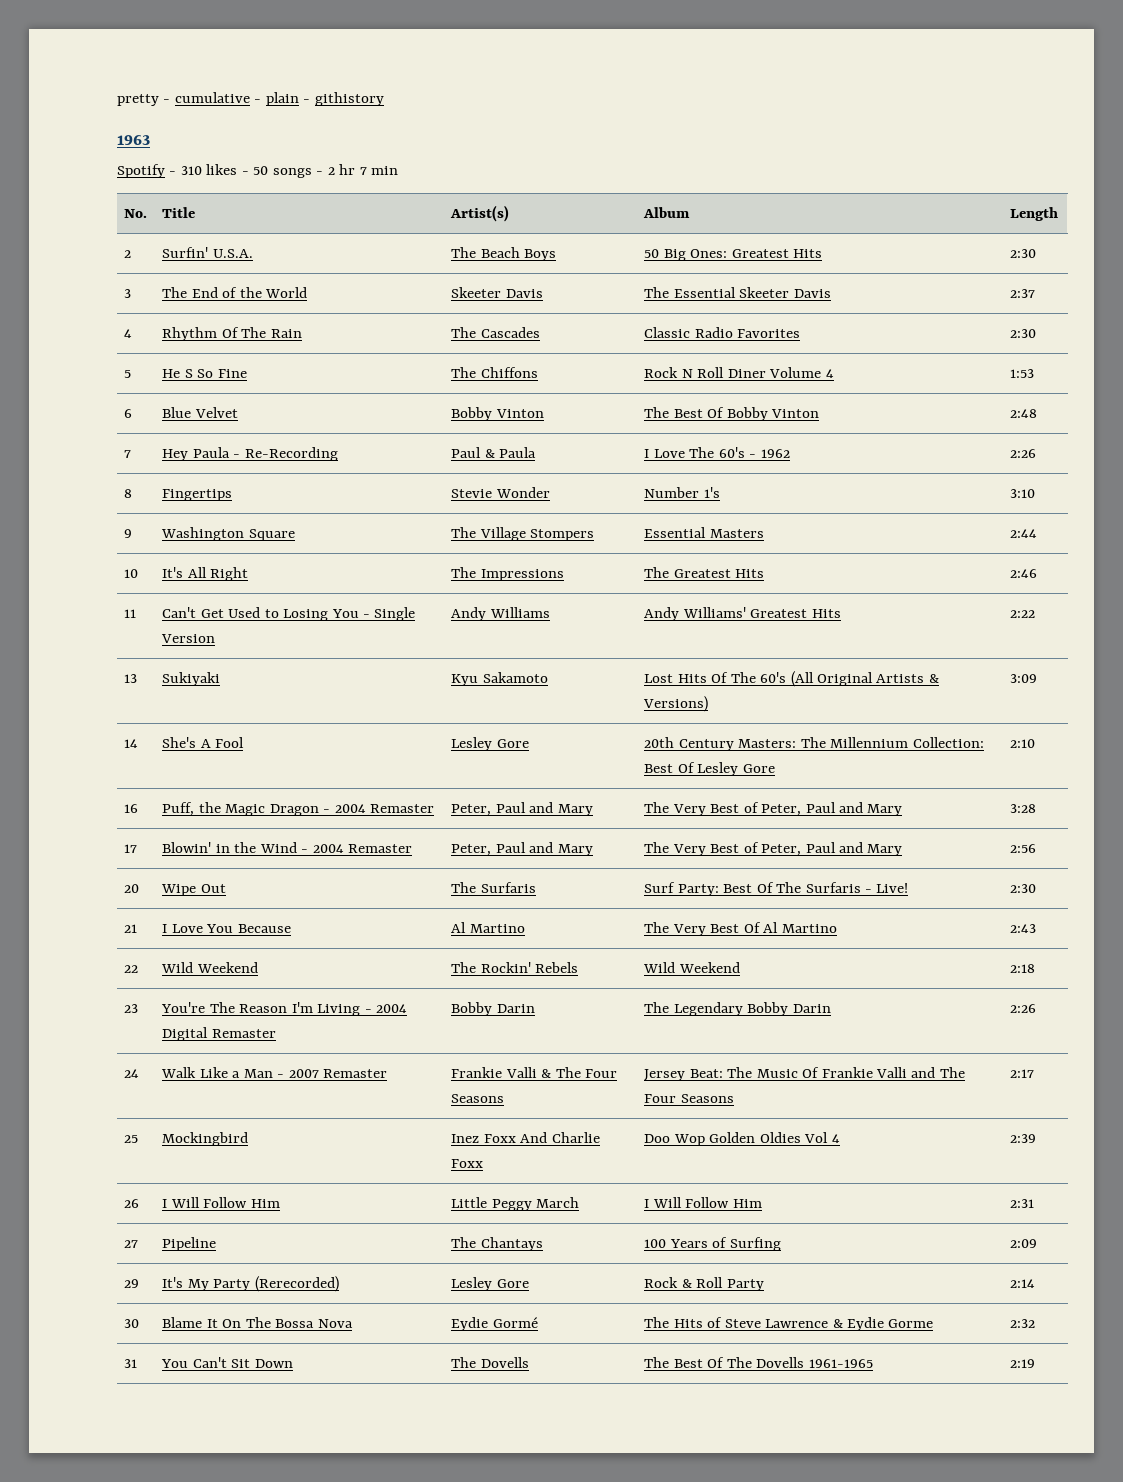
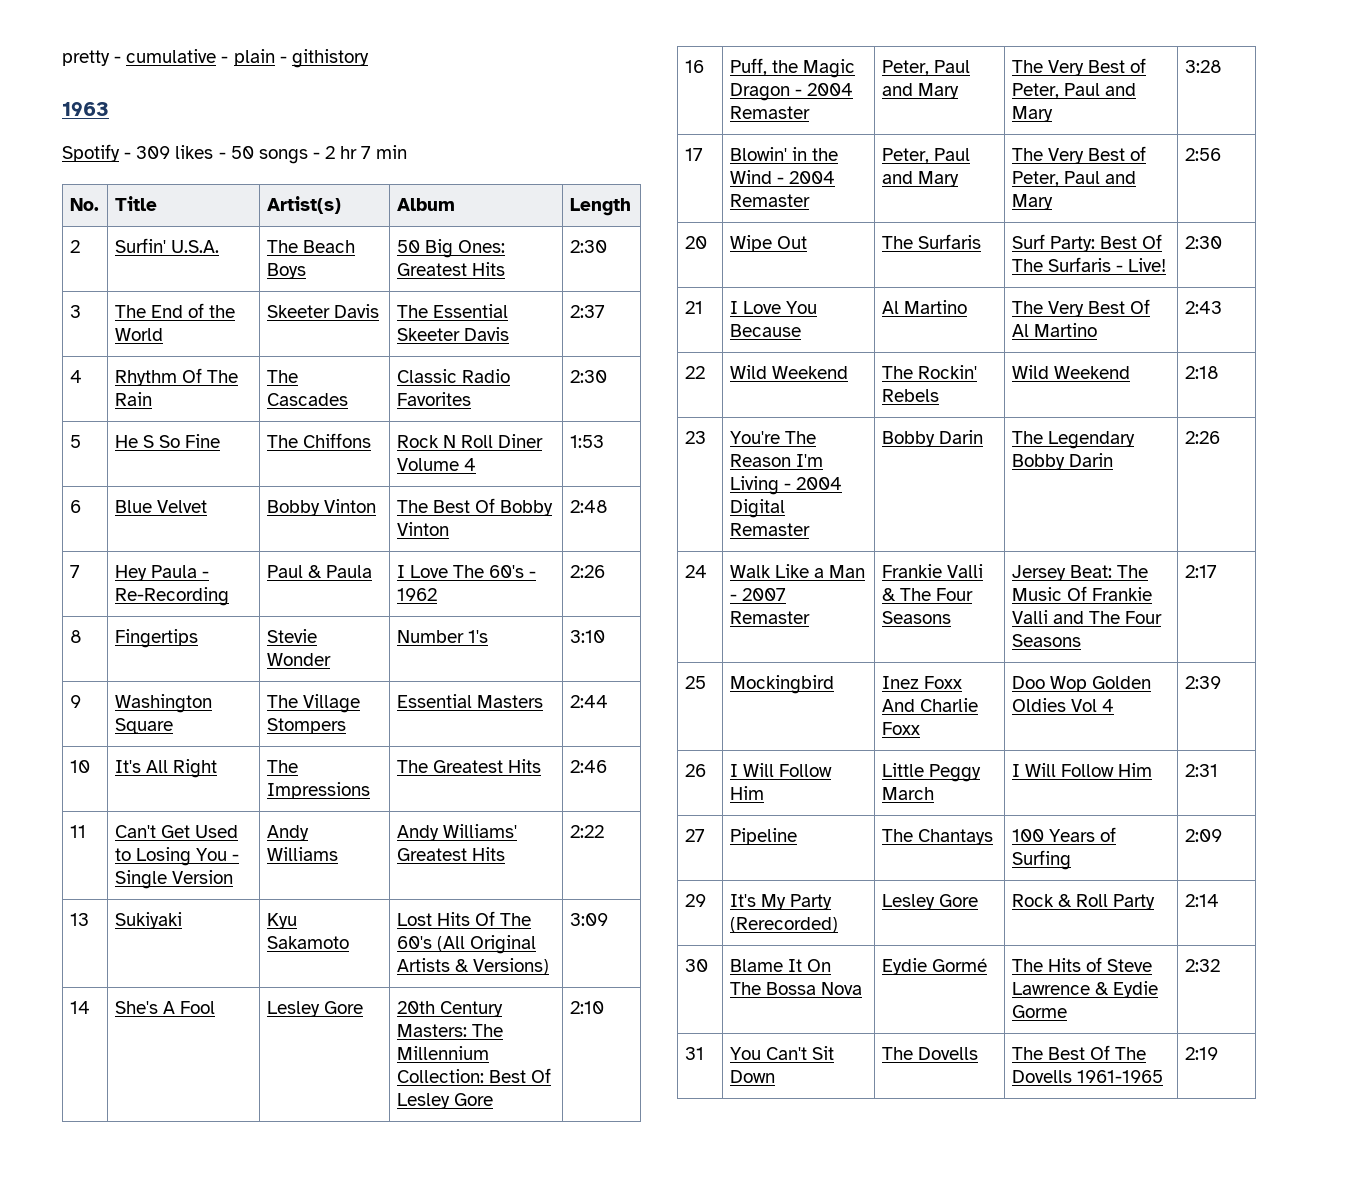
[180,166,202,175] 310 -> [136,146,171,159] 309

